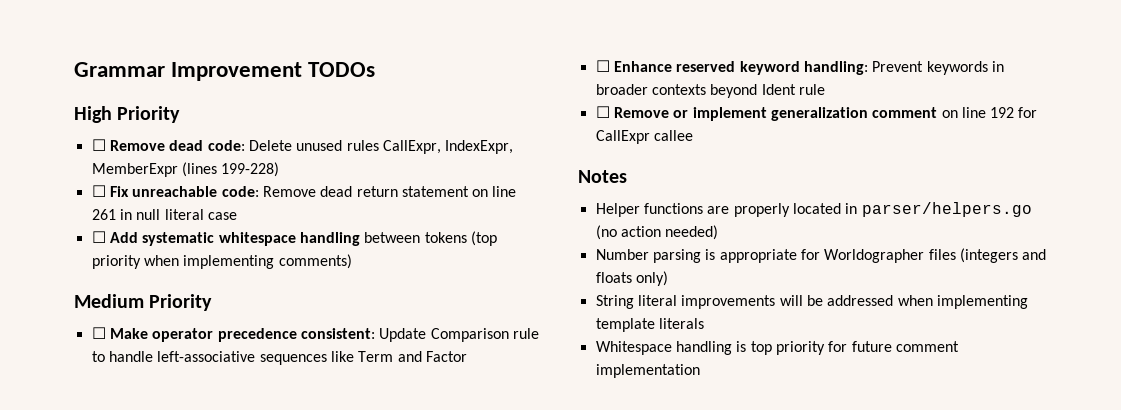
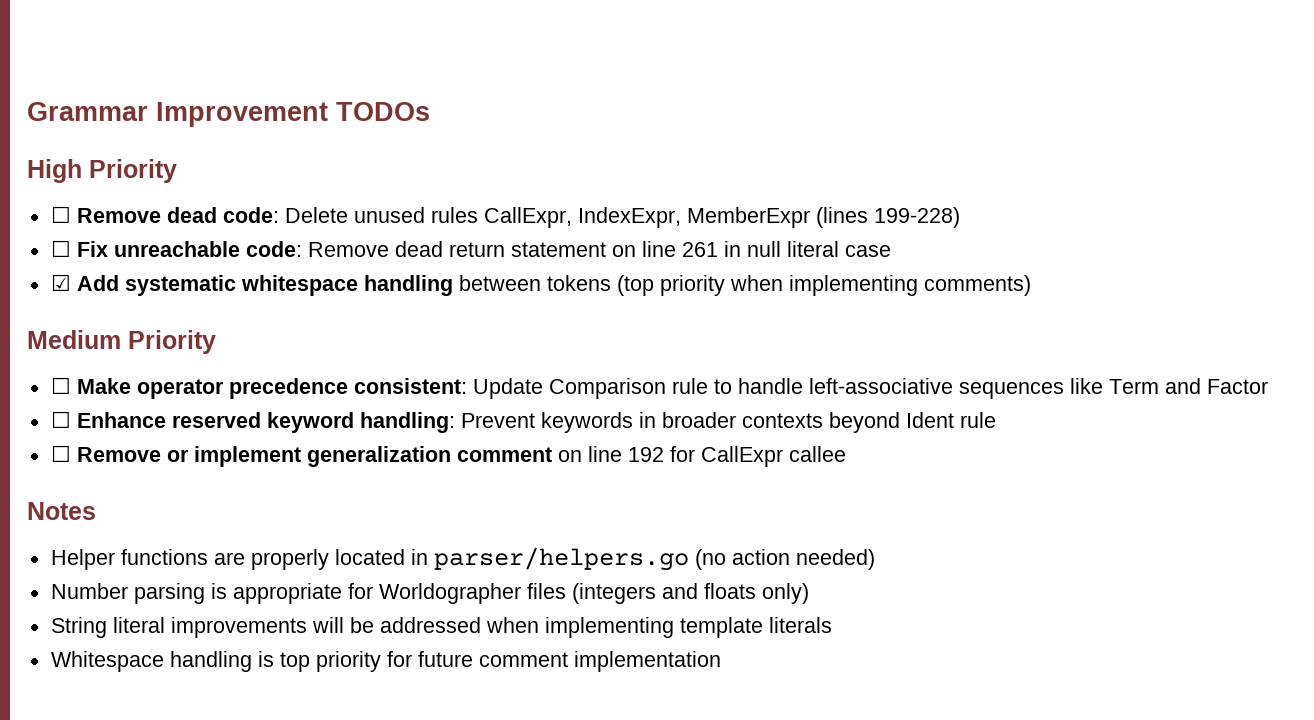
[91,231,106,243] ☐ -> [50,274,71,291] ☑

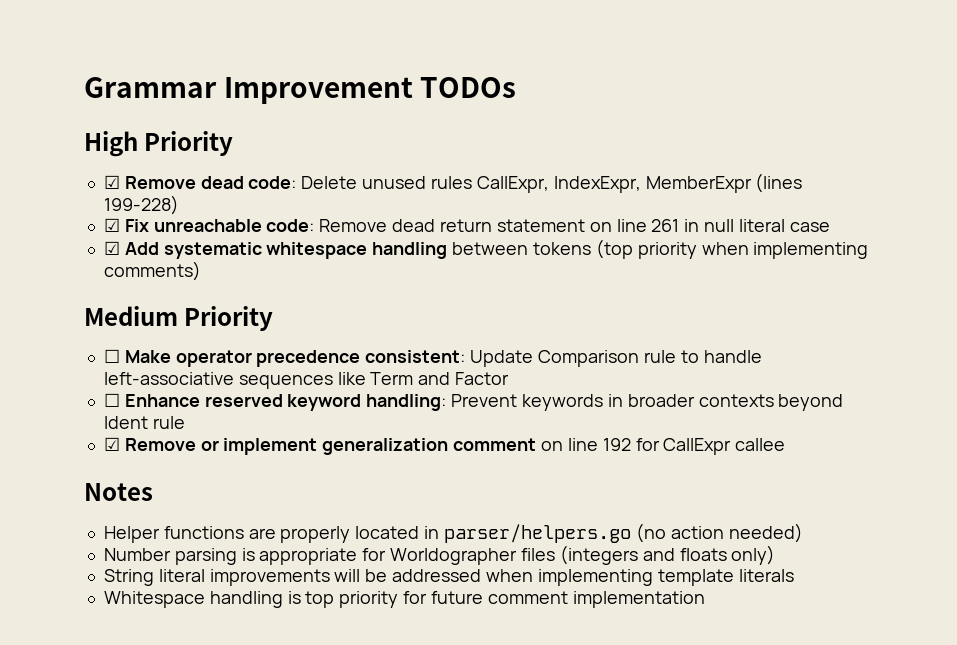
[50,206,71,223] ☐ -> [103,175,120,189] ☑
[50,240,71,257] ☐ -> [103,218,120,232] ☑
[50,445,71,462] ☐ -> [103,437,120,451] ☑

